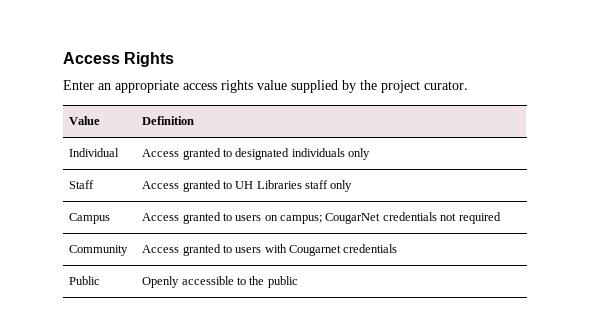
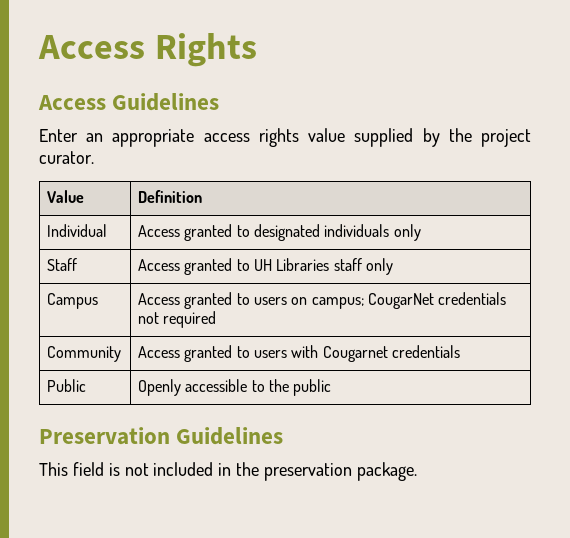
(175, 59) none -> [38,93,220,111] // Access Guidelines
(298, 282) none -> [39,427,284,445] [39,462,417,481] // Preservation Guidelines // This field is not included in the preservation package.

